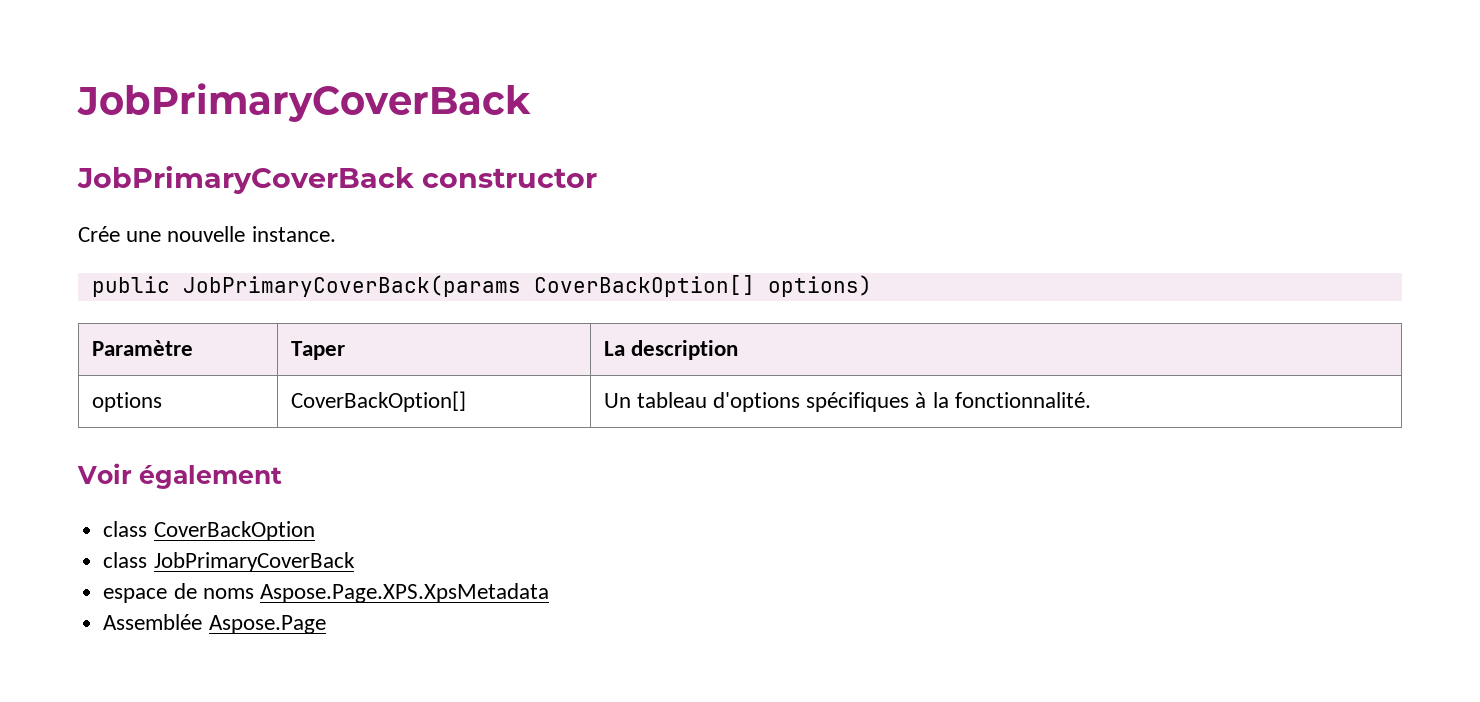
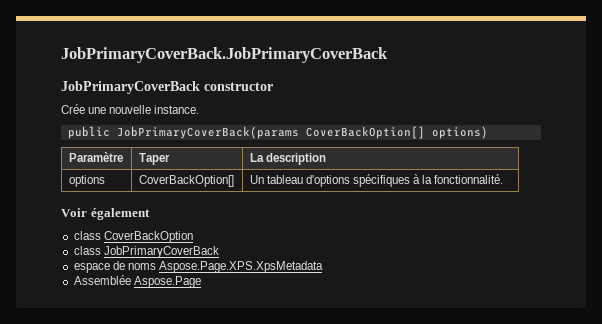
[77,83,531,122] JobPrimaryCoverBack -> [61,47,388,63] JobPrimaryCoverBack.JobPrimaryCoverBack

